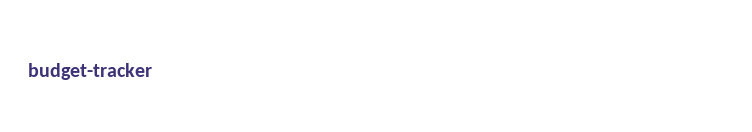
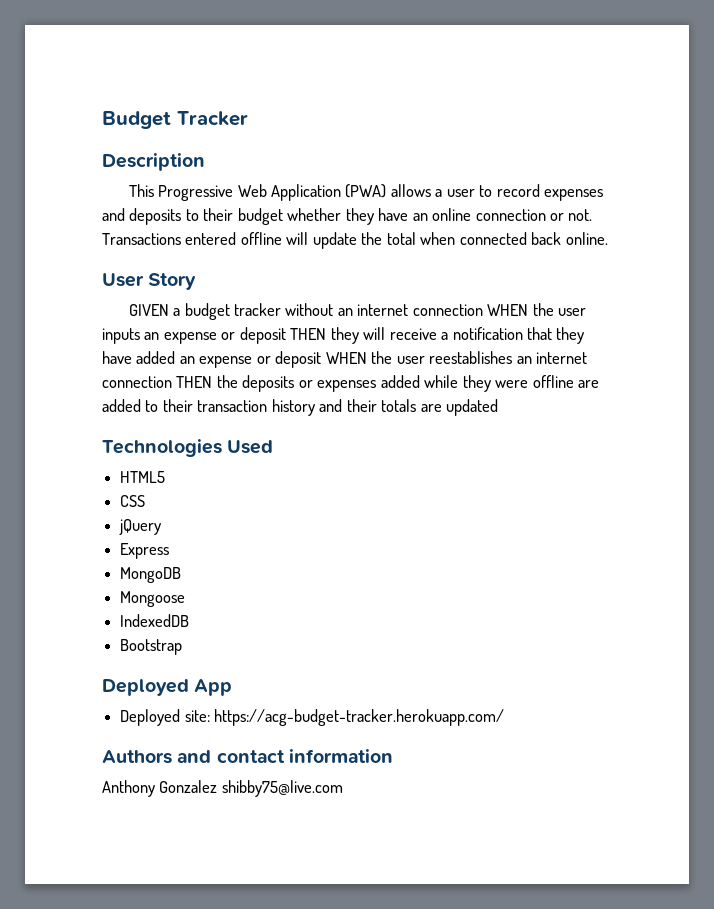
[28,63,152,80] budget-tracker -> [102,111,248,129] [102,153,205,171] [128,184,604,201] [102,208,593,225] [102,232,608,249] [102,273,197,290] [128,303,587,320] [102,327,585,344] [102,351,588,368] [102,375,600,392] [102,399,499,416] [102,439,274,457] [120,471,166,483] [120,495,146,507] [119,519,162,535] [120,543,170,559] [120,567,182,583] [120,591,186,607] [120,614,190,627] [120,639,183,655] [102,679,233,696] [120,709,505,726] [102,749,393,764] [102,780,343,797] Budget Tracker // Description // This Progressive Web Application (PWA) allows a user to record expenses and deposits to their budget whether they have an online connection or not. Transactions entered offline will update the total when connected back online. // User Story // GIVEN a budget tracker without an internet connection WHEN the user inputs an expense or deposit THEN they will receive a notification that they have added an expense or deposit WHEN the user reestablishes an internet connection THEN the deposits or expenses added while they were offline are added to their transaction history and their totals are updated // Technologies Used // HTML5 // CSS // jQuery // Express // MongoDB // Mongoose // IndexedDB // Bootstrap // Deployed App // Deployed site: https://acg-budget-tracker.herokuapp.com/ // Authors and contact information // Anthony Gonzalez shibby75@live.com

